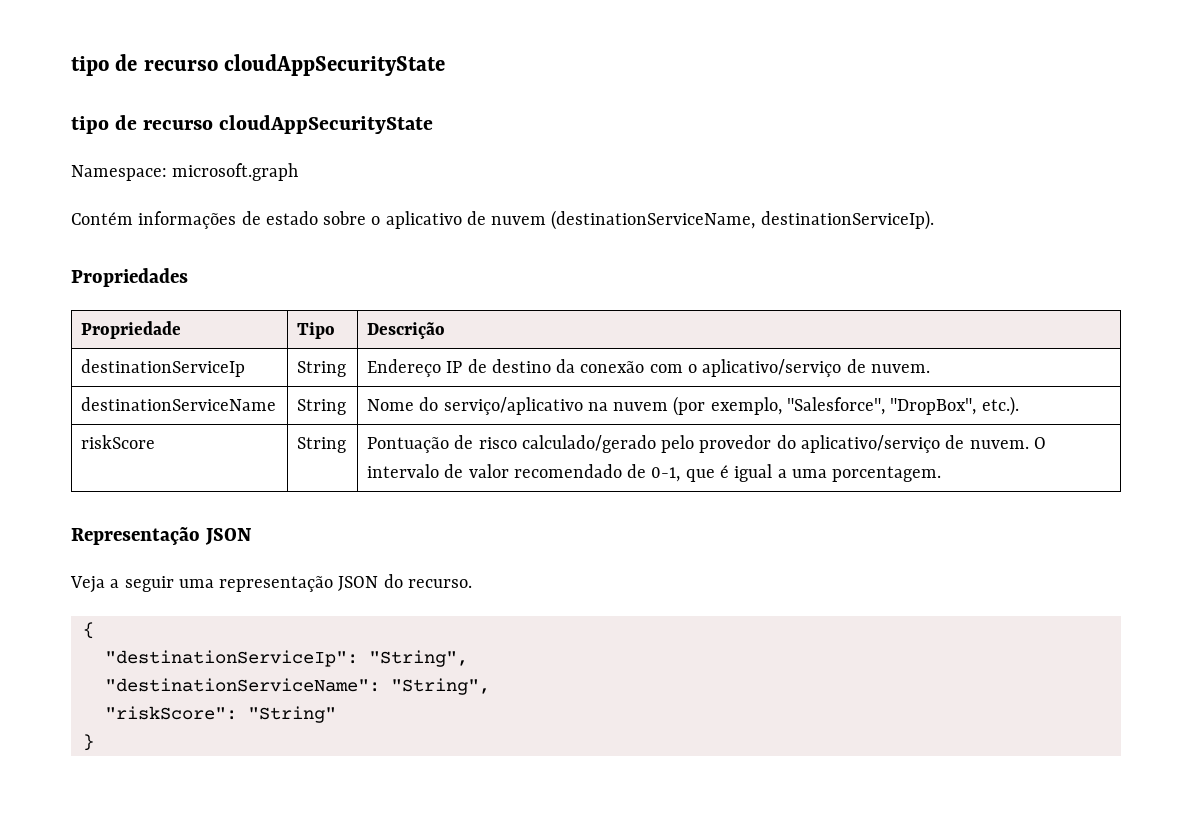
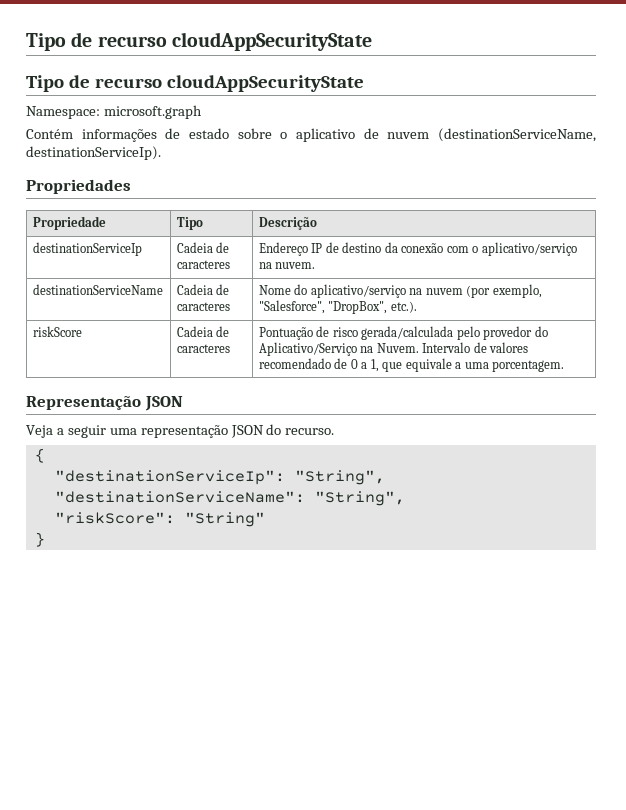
[71,54,446,76] [71,116,109,134] tipo de recurso cloudAppSecurityState // tipo -> [26,32,372,51] [26,75,64,92] Tipo de recurso cloudAppSecurityState // Tipo
[297,361,347,377] String -> [176,242,230,253] [176,260,230,269] Cadeia de caracteres
[846,359,866,373] de -> [258,262,272,269] na
[297,399,347,415] String -> [176,284,230,295] [176,302,230,311] Cadeia de caracteres
[443,397,583,415] serviço/aplicativo -> [310,284,406,298] aplicativo/serviço
[297,437,347,453] String -> [176,326,230,337] [176,344,230,353] Cadeia de caracteres
[521,435,656,453] calculado/gerado -> [361,326,454,340] gerada/calculada
[801,435,1046,453] [367,464,773,482] aplicativo/serviço de nuvem. O intervalo de valor recomendado de 0-1, que é igual -> [258,342,529,356] [258,358,452,372] Aplicativo/Serviço na Nuvem. Intervalo de valores recomendado de 0 a 1, que equivale

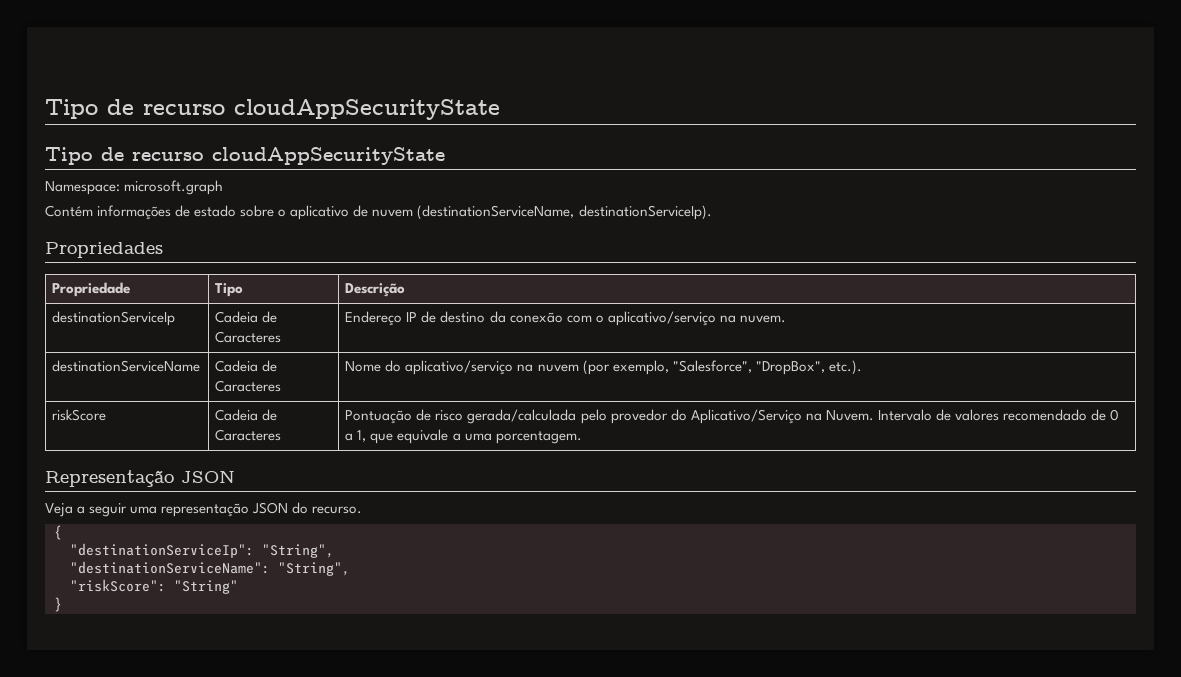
[176,260,230,269] caracteres -> [215,331,282,343] Caracteres
[176,302,230,311] caracteres -> [215,380,282,392] Caracteres
[176,344,230,353] caracteres -> [215,429,282,441] Caracteres

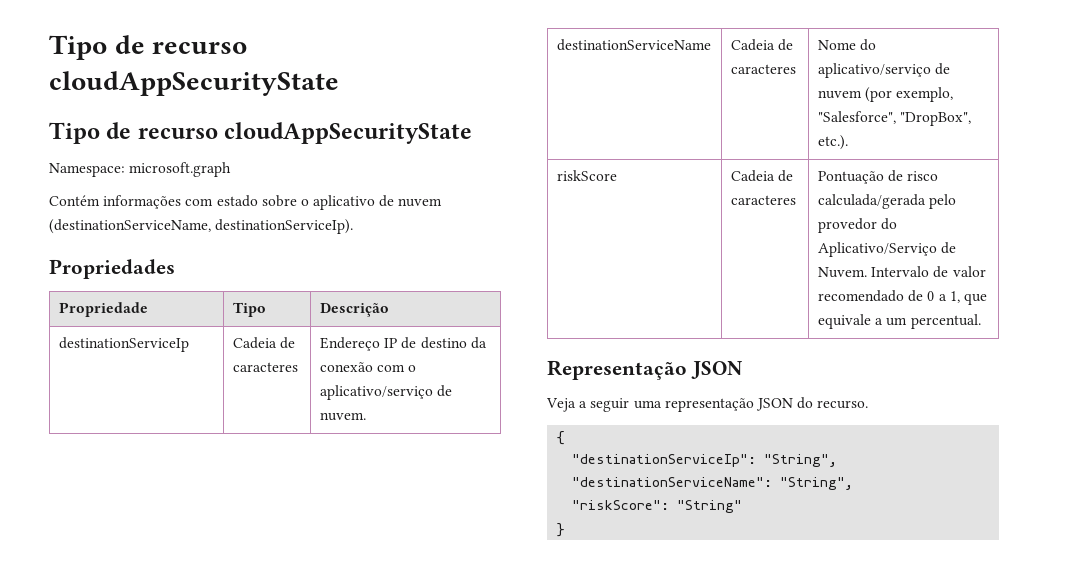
[175,205,191,217] de -> [185,198,214,206] com
[215,331,282,343] Caracteres -> [232,362,298,372] caracteres
[719,315,736,323] na -> [437,385,453,397] de
[215,380,282,392] Caracteres -> [730,64,796,74] caracteres
[517,364,534,372] na -> [935,63,951,75] de
[215,429,282,441] Caracteres -> [730,195,796,205] caracteres
[467,409,577,424] gerada/calculada -> [817,194,926,209] calculada/gerada
[805,413,822,421] na -> [941,242,957,254] de
[954,409,999,421] valores -> [952,266,986,277] valor
[464,431,582,444] uma porcentagem. -> [886,314,981,329] um percentual.

